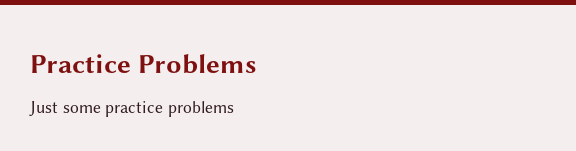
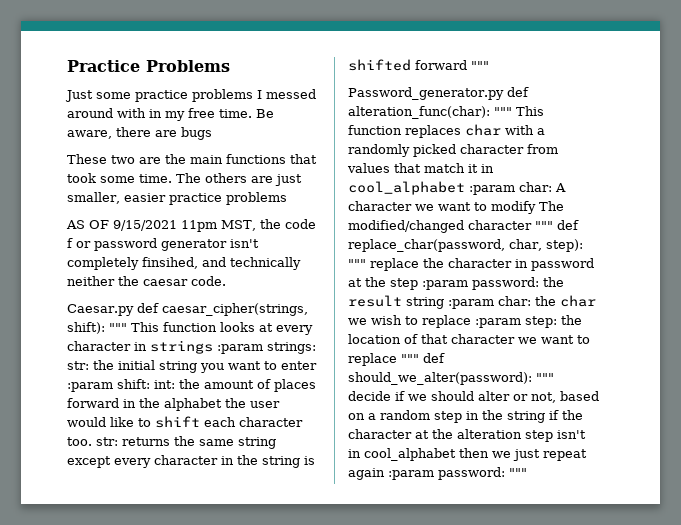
(235, 109) none -> [257,89,316,99] [67,108,274,121] [67,127,212,140] [67,154,317,164] [67,173,302,186] [67,192,287,205] [66,219,316,232] [67,238,259,251] [67,257,301,270] [67,276,226,286] [67,303,308,316] [67,322,313,335] [67,340,316,354] [67,360,317,373] [67,379,316,392] [67,398,280,411] [67,416,303,428] [67,436,276,449] [67,455,315,468] [348,59,489,71] [348,87,529,100] [348,106,544,119] [348,124,545,138] [348,144,558,157] [347,163,494,173] [348,181,566,195] [348,201,564,214] [348,220,579,233] [348,239,583,252] [348,258,594,271] [348,277,564,290] [348,295,596,309] [348,315,582,328] [348,334,590,344] [348,353,445,366] [348,372,554,385] [348,391,599,403] [348,410,583,423] [348,429,586,442] [348,448,587,461] [348,467,527,480] I messed around with in my free time. Be aware, there are bugs // These two are the main functions that took some time. The others are just smaller, easier practice problems // AS OF 9/15/2021 11pm MST, the code f or password generator isn't completely finsihed, and technically neither the caesar code. // Caesar.py def caesar_cipher(strings, shift): """ This function looks at every character in strings :param strings: str: the initial string you want to enter :param shift: int: the amount of places forward in the alphabet the user would like to shift each character too. str: returns the same string except every character in the string is shifted forward """ // Password_generator.py def alteration_func(char): """ This function replaces char with a randomly picked character from values that match it in cool_alphabet :param char: A character we want to modify The modified/changed character """ def replace_char(password, char, step): """ replace the character in password at the step :param password: the result string :param char: the char we wish to replace :param step: the location of that character we want to replace """ def should_we_alter(password): """ decide if we should alter or not, based on a random step in the string if the character at the alteration step isn't in cool_alphabet then we just repeat again :param password: """

